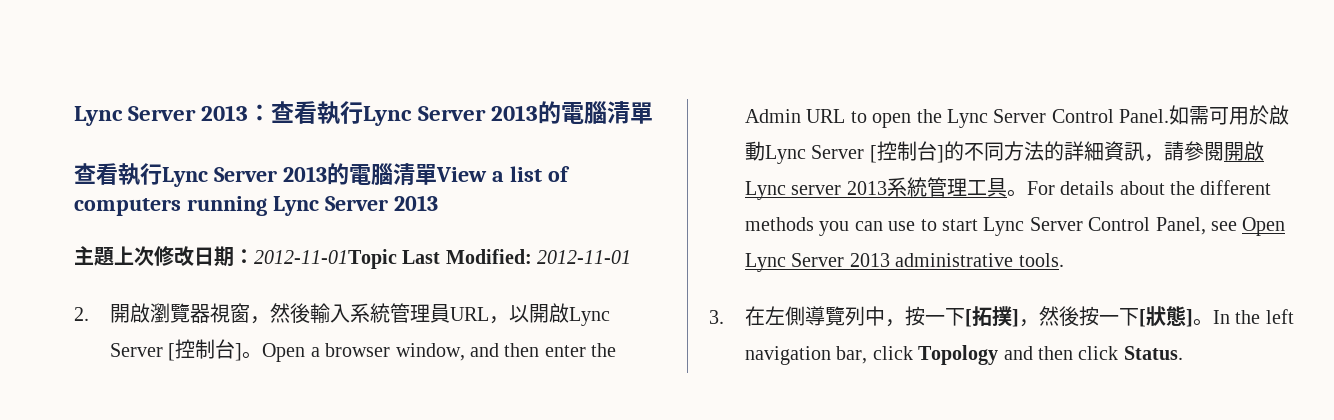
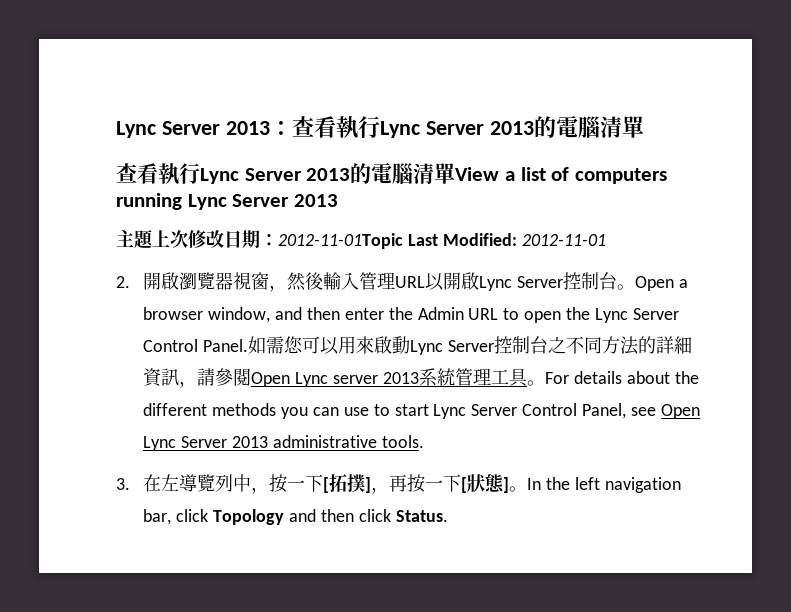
[349,303,610,326] [109,339,243,361] 系統管理員URL，以開啟Lync Server [控制台] -> [359,272,618,291] 管理URL以開啟Lync Server控制台
[1209,105,1270,125] 可用於 -> [284,336,375,355] 您可以用來
[869,141,964,163] [控制台]的 -> [494,336,567,354] 控制台之
[1223,141,1264,161] 開啟 -> [251,372,291,387] Open
[784,306,805,326] 側 -> (180, 482) none
[1038,306,1079,326] 然後 -> [389,474,408,492] 再

